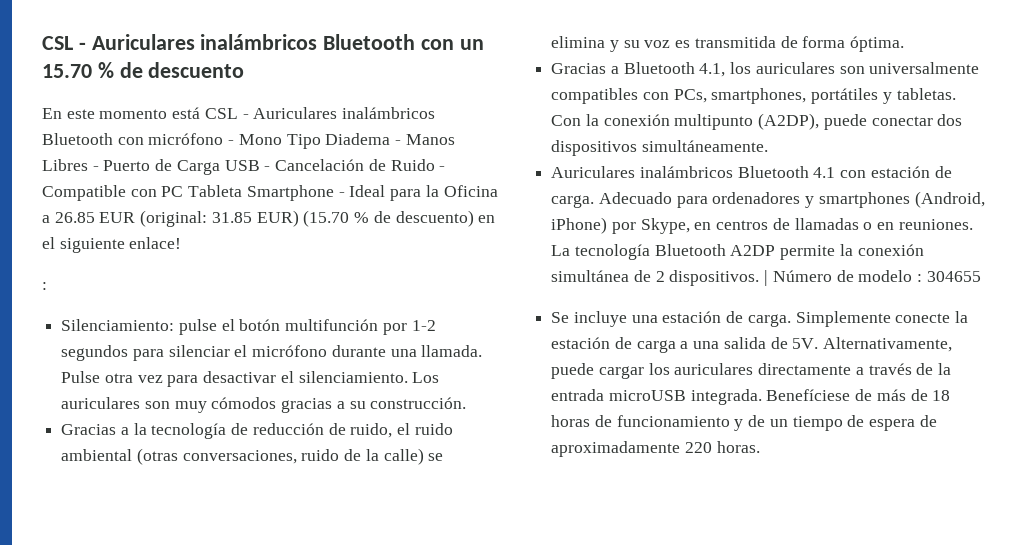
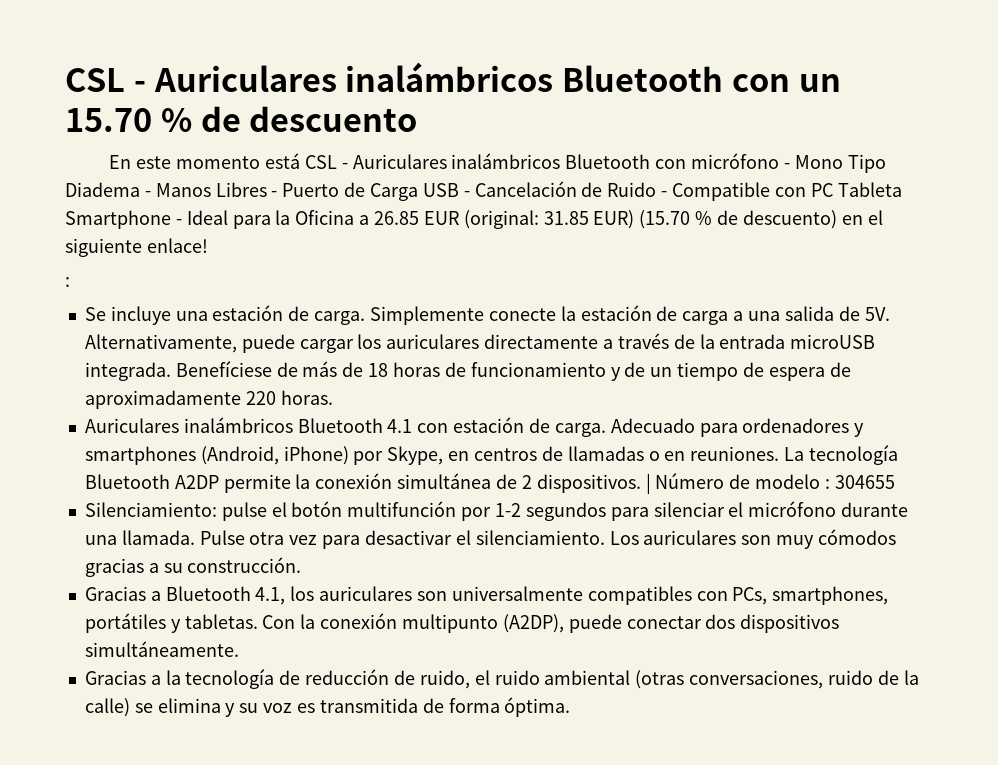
[61,319,436,335] [61,345,483,361] [61,371,440,387] [61,397,467,413] [61,423,453,439] [61,448,444,465] [551,36,905,52] [551,62,980,77] [551,88,956,104] [551,113,963,130] [551,140,768,156] [551,166,952,178] [551,191,985,208] [551,217,973,234] [551,244,924,260] [551,270,981,286] // Silenciamiento: pulse el botón multifunción por 1-2 segundos para silenciar el micrófono durante una llamada. Pulse otra vez para desactivar el silenciamiento. Los auriculares son muy cómodos gracias a su construcción. // Gracias a la tecnología de reducción de ruido, el ruido ambiental (otras conversaciones, ruido de la calle) se elimina y su voz es transmitida de forma óptima. // Gracias a Bluetooth 4.1, los auriculares son universalmente compatibles con PCs, smartphones, portátiles y tabletas. Con la conexión multipunto (A2DP), puede conectar dos dispositivos simultáneamente. // Auriculares inalámbricos Bluetooth 4.1 con estación de carga. Adecuado para ordenadores y smartphones (Android, iPhone) por Skype, en centros de llamadas o en reuniones. La tecnología Bluetooth A2DP permite la conexión simultánea de 2 dispositivos. | Número de modelo : 304655 -> (70, 282) none
(760, 447) none -> [84,417,865,437] [84,445,898,465] [84,473,895,494] [84,501,909,521] [84,529,896,549] [84,557,302,577] [84,586,889,605] [84,613,840,633] [84,641,239,657] [84,669,919,689] [84,697,571,717] // Auriculares inalámbricos Bluetooth 4.1 con estación de carga. Adecuado para ordenadores y smartphones (Android, iPhone) por Skype, en centros de llamadas o en reuniones. La tecnología Bluetooth A2DP permite la conexión simultánea de 2 dispositivos. | Número de modelo : 304655 // Silenciamiento: pulse el botón multifunción por 1-2 segundos para silenciar el micrófono durante una llamada. Pulse otra vez para desactivar el silenciamiento. Los auriculares son muy cómodos gracias a su construcción. // Gracias a Bluetooth 4.1, los auriculares son universalmente compatibles con PCs, smartphones, portátiles y tabletas. Con la conexión multipunto (A2DP), puede conectar dos dispositivos simultáneamente. // Gracias a la tecnología de reducción de ruido, el ruido ambiental (otras conversaciones, ruido de la calle) se elimina y su voz es transmitida de forma óptima.

